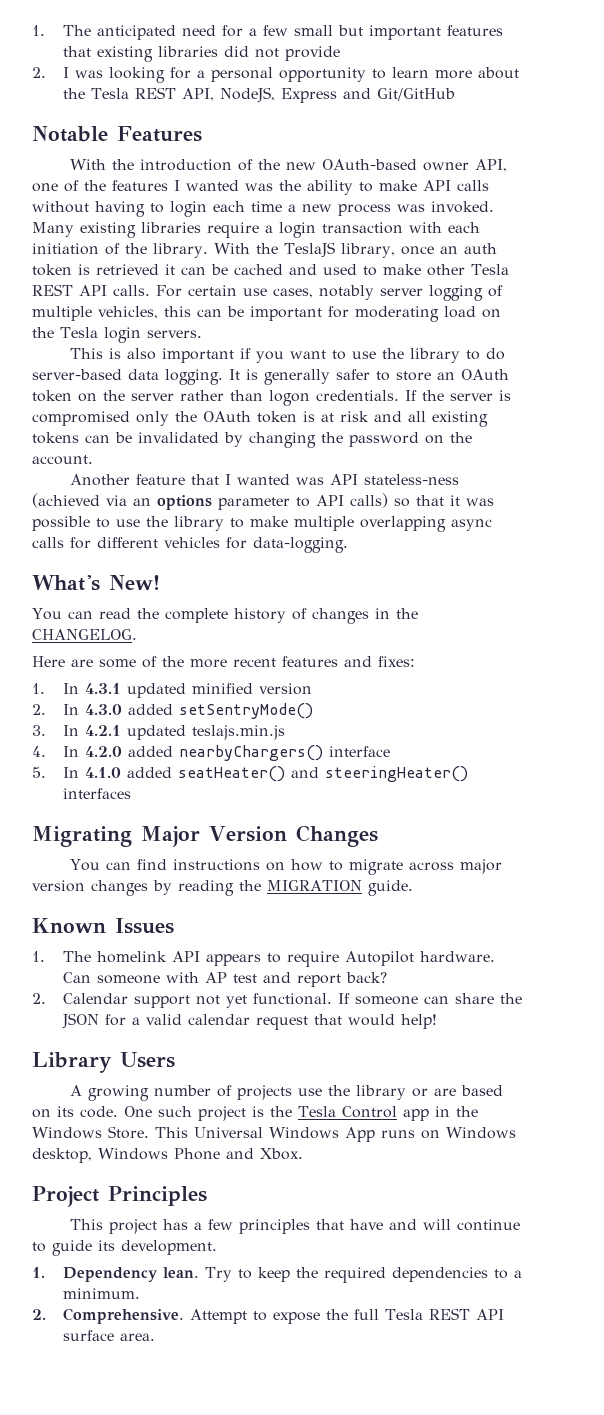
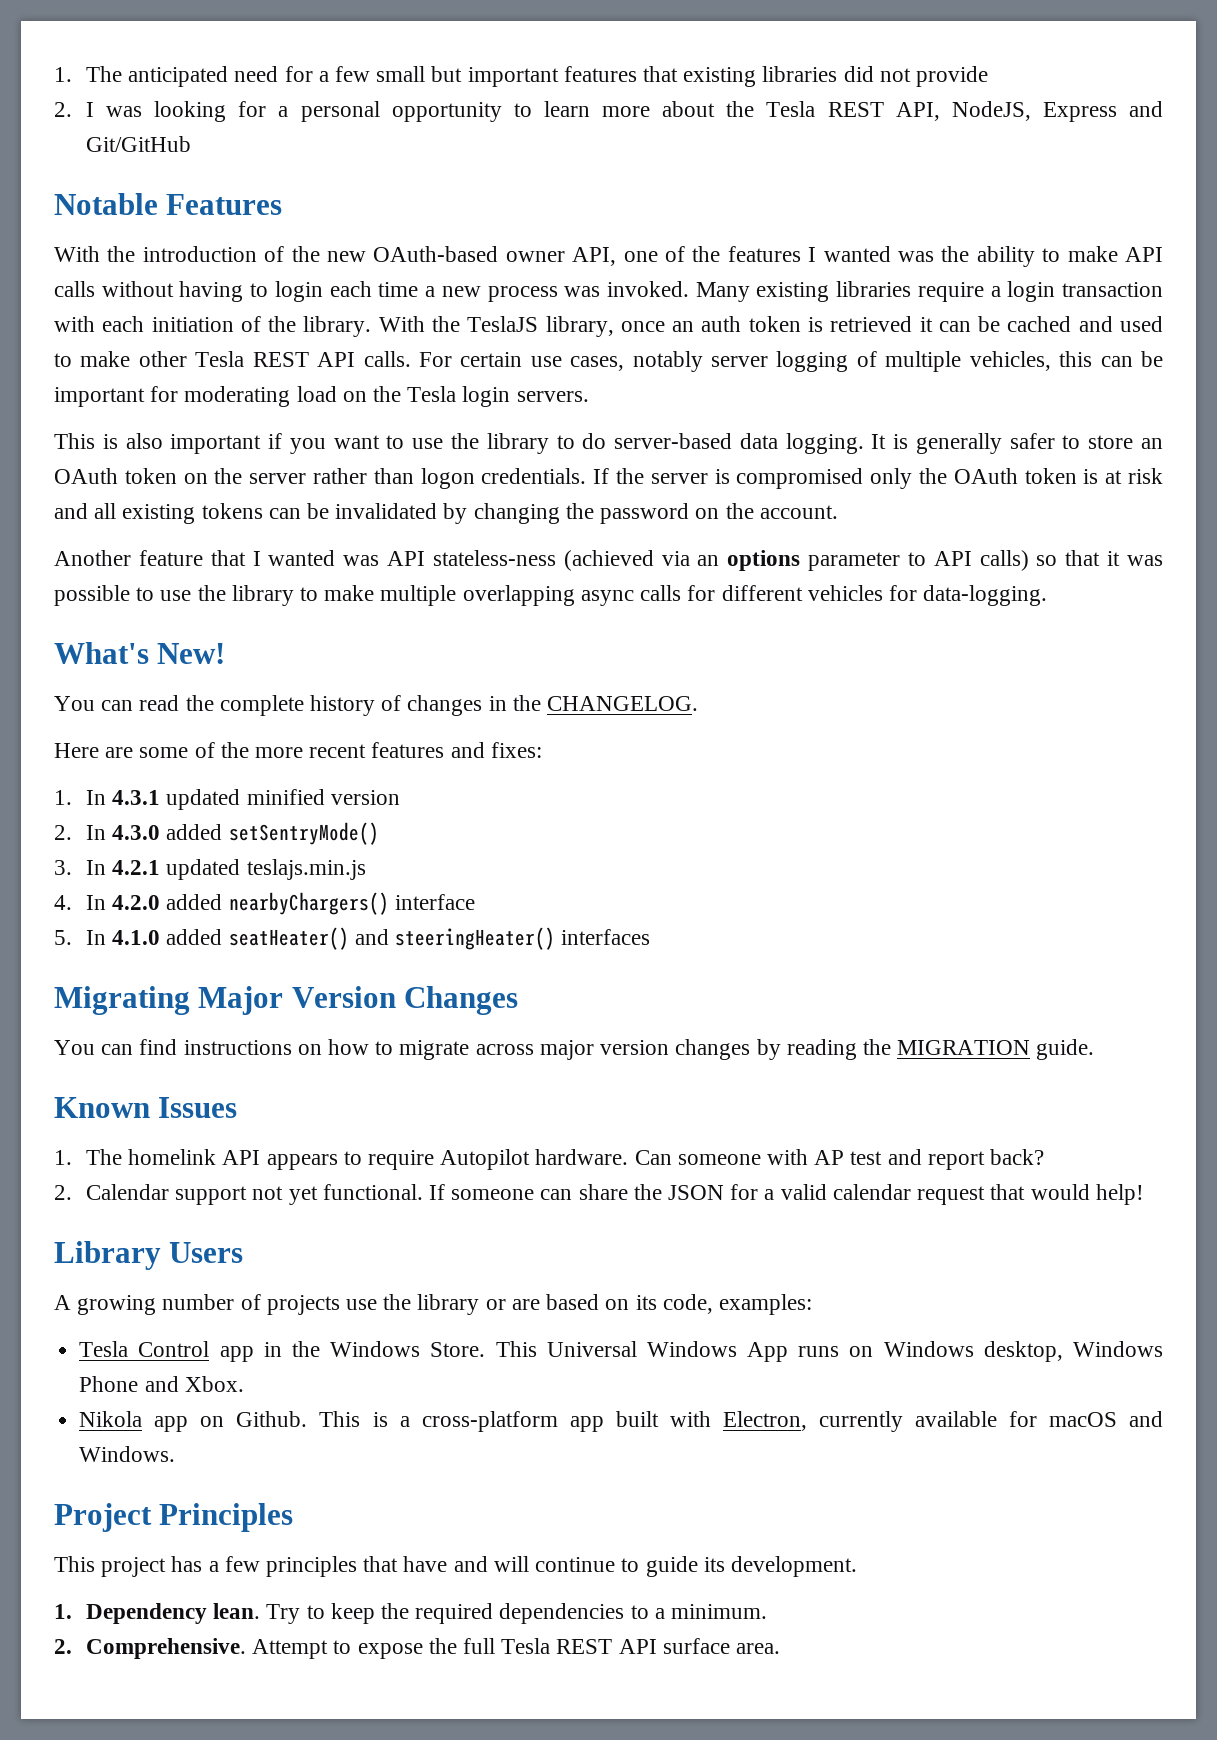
[80,1106,292,1121] code. One such project is the -> [662,1294,812,1315] code, examples: //
(303, 1154) none -> [79,1411,1164,1432] [79,1446,176,1462] // Nikola app on Github. This is a cross-platform app built with Electron, currently available for macOS and Windows.

